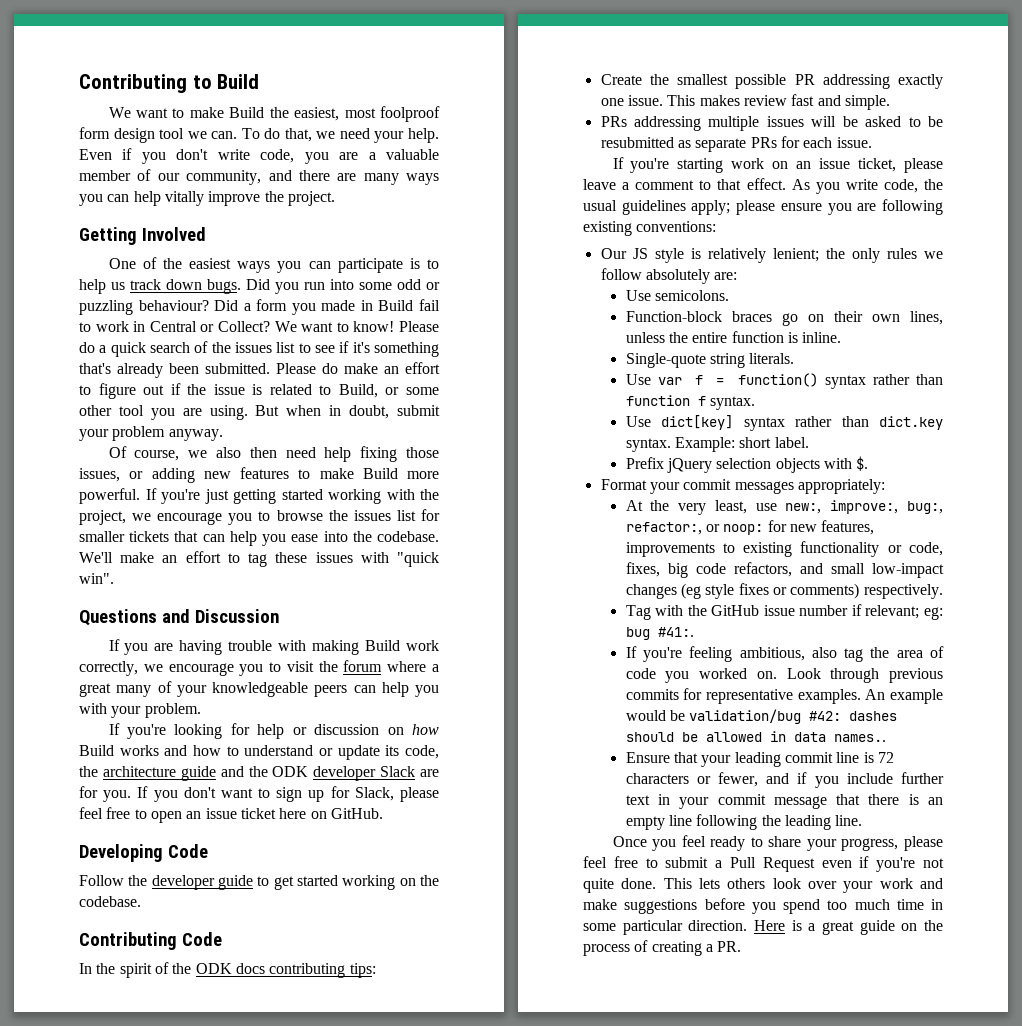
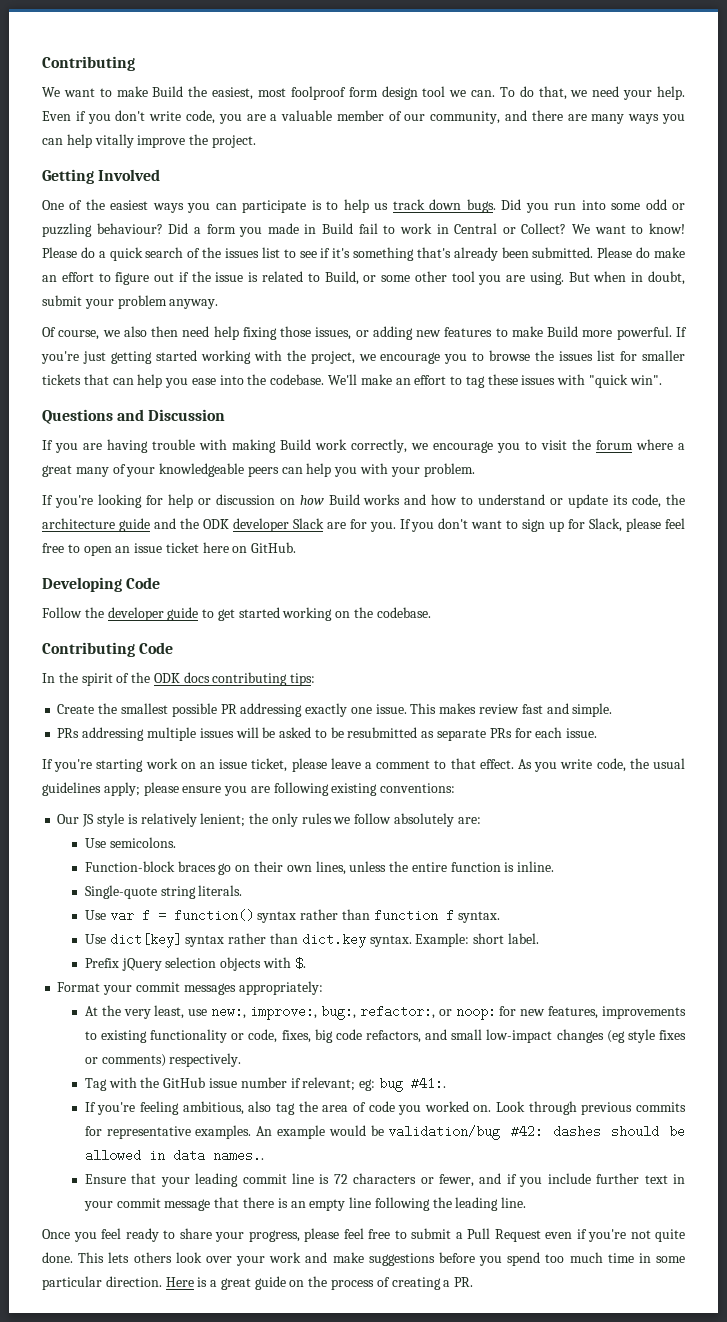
[79,74,260,93] Contributing to Build -> [42,56,135,71] Contributing

